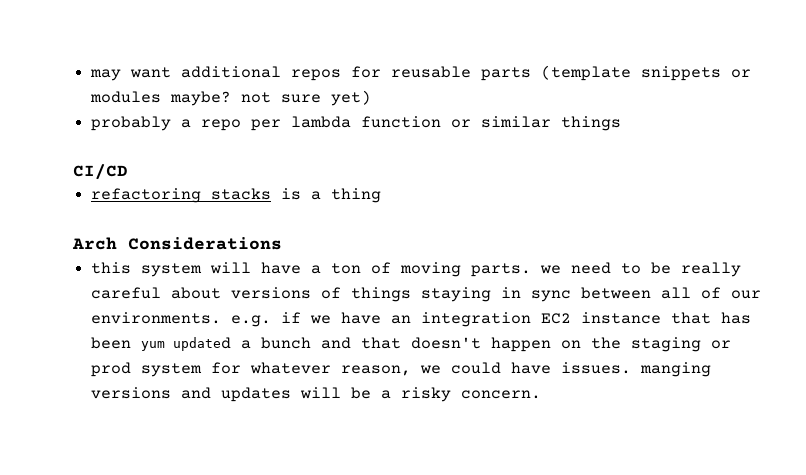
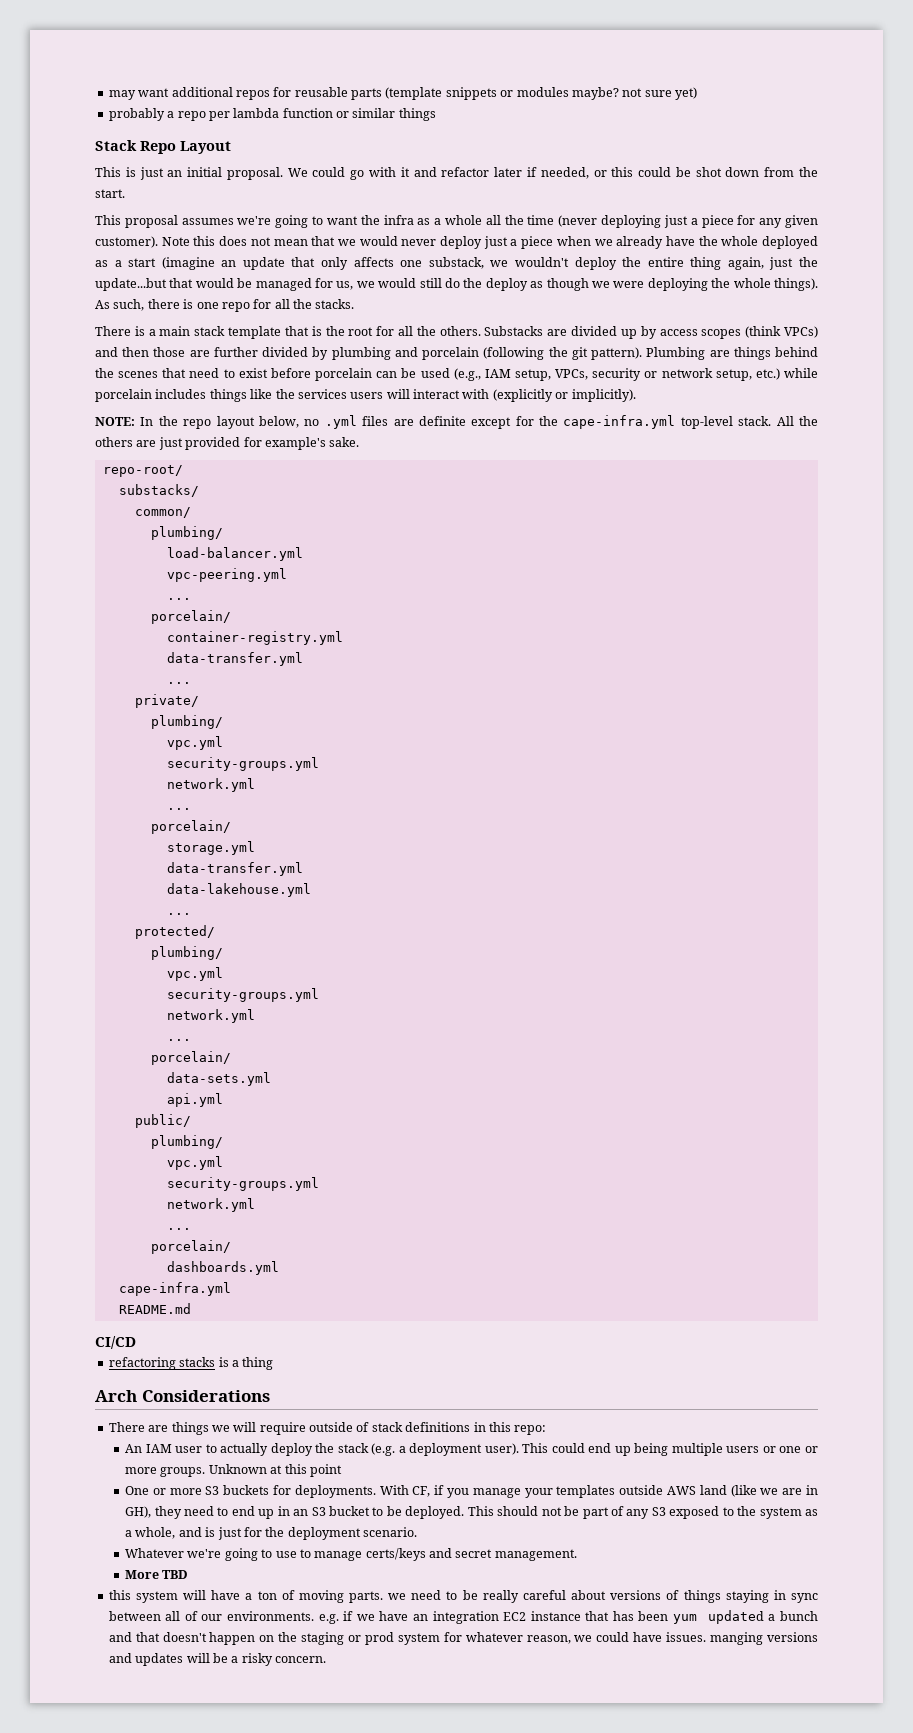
(622, 123) none -> [95,140,231,154] [95,167,818,180] [95,189,125,198] [95,215,819,228] [95,236,819,249] [95,257,818,270] [95,278,818,291] [95,299,355,312] [95,326,819,339] [95,347,819,360] [95,368,818,381] [95,389,636,402] [95,415,819,429] [95,437,360,450] [102,465,183,477] [118,484,199,497] [134,507,191,518] [150,526,223,540] [166,547,303,561] [166,568,287,582] [166,598,191,600] [150,610,231,624] [166,631,343,645] [166,652,303,666] [166,682,191,684] [134,694,199,708] [150,715,223,729] [166,736,223,750] [166,757,319,771] [166,778,255,792] [166,808,191,810] [150,820,231,834] [166,841,255,855] [166,862,303,876] [166,883,311,897] [166,913,191,915] [134,925,215,939] [150,946,223,960] [166,967,223,981] [166,988,319,1002] [166,1009,255,1023] [166,1039,191,1041] [150,1051,231,1065] [166,1072,271,1086] [166,1093,223,1107] [134,1114,191,1128] [150,1135,223,1149] [166,1156,223,1170] [166,1177,319,1191] [166,1198,255,1212] [166,1228,191,1230] [150,1240,231,1254] [166,1261,279,1275] [118,1282,231,1296] [118,1303,191,1314] // Stack Repo Layout // This is just an initial proposal. We could go with it and refactor later if needed, or this could be shot down from the start. // This proposal assumes we're going to want the infra as a whole all the time (never deploying just a piece for any given customer). Note this does not mean that we would never deploy just a piece when we already have the whole deployed as a start (imagine an update that only affects one substack, we wouldn't deploy the entire thing again, just the update...but that would be managed for us, we would still do the deploy as though we were deploying the whole things). As such, there is one repo for all the stacks. // There is a main stack template that is the root for all the others. Substacks are divided up by access scopes (think VPCs) and then those are further divided by plumbing and porcelain (following the git pattern). Plumbing are things behind the scenes that need to exist before porcelain can be used (e.g., IAM setup, VPCs, security or network setup, etc.) while porcelain includes things like the services users will interact with (explicitly or implicitly). // NOTE: In the repo layout below, no .yml files are definite except for the cape-infra.yml top-level stack. All the others are just provided for example's sake. // repo-root/ // substacks/ // common/ // plumbing/ // load-balancer.yml // vpc-peering.yml // ... // porcelain/ // container-registry.yml // data-transfer.yml // ... // private/ // plumbing/ // vpc.yml // security-groups.yml // network.yml // ... // porcelain/ // storage.yml // data-transfer.yml // data-lakehouse.yml // ... // protected/ // plumbing/ // vpc.yml // security-groups.yml // network.yml // ... // porcelain/ // data-sets.yml // api.yml // public/ // plumbing/ // vpc.yml // security-groups.yml // network.yml // ... // porcelain/ // dashboards.yml // cape-infra.yml // README.md
(282, 243) none -> [108,1422,547,1435] [125,1443,818,1456] [125,1464,342,1477] [125,1485,818,1498] [125,1506,818,1519] [125,1527,418,1540] [125,1548,577,1561] [125,1570,189,1579] // There are things we will require outside of stack definitions in this repo: // An IAM user to actually deploy the stack (e.g. a deployment user). This could end up being multiple users or one or more groups. Unknown at this point // One or more S3 buckets for deployments. With CF, if you manage your templates outside AWS land (like we are in GH), they need to end up in an S3 bucket to be deployed. This should not be part of any S3 exposed to the system as a whole, and is just for the deployment scenario. // Whatever we're going to use to manage certs/keys and secret management. // More TBD

